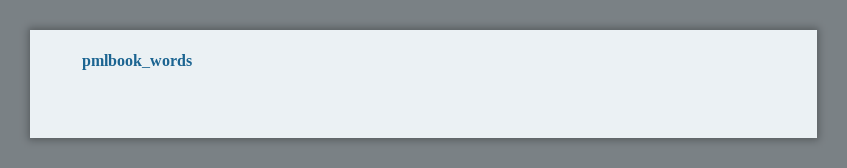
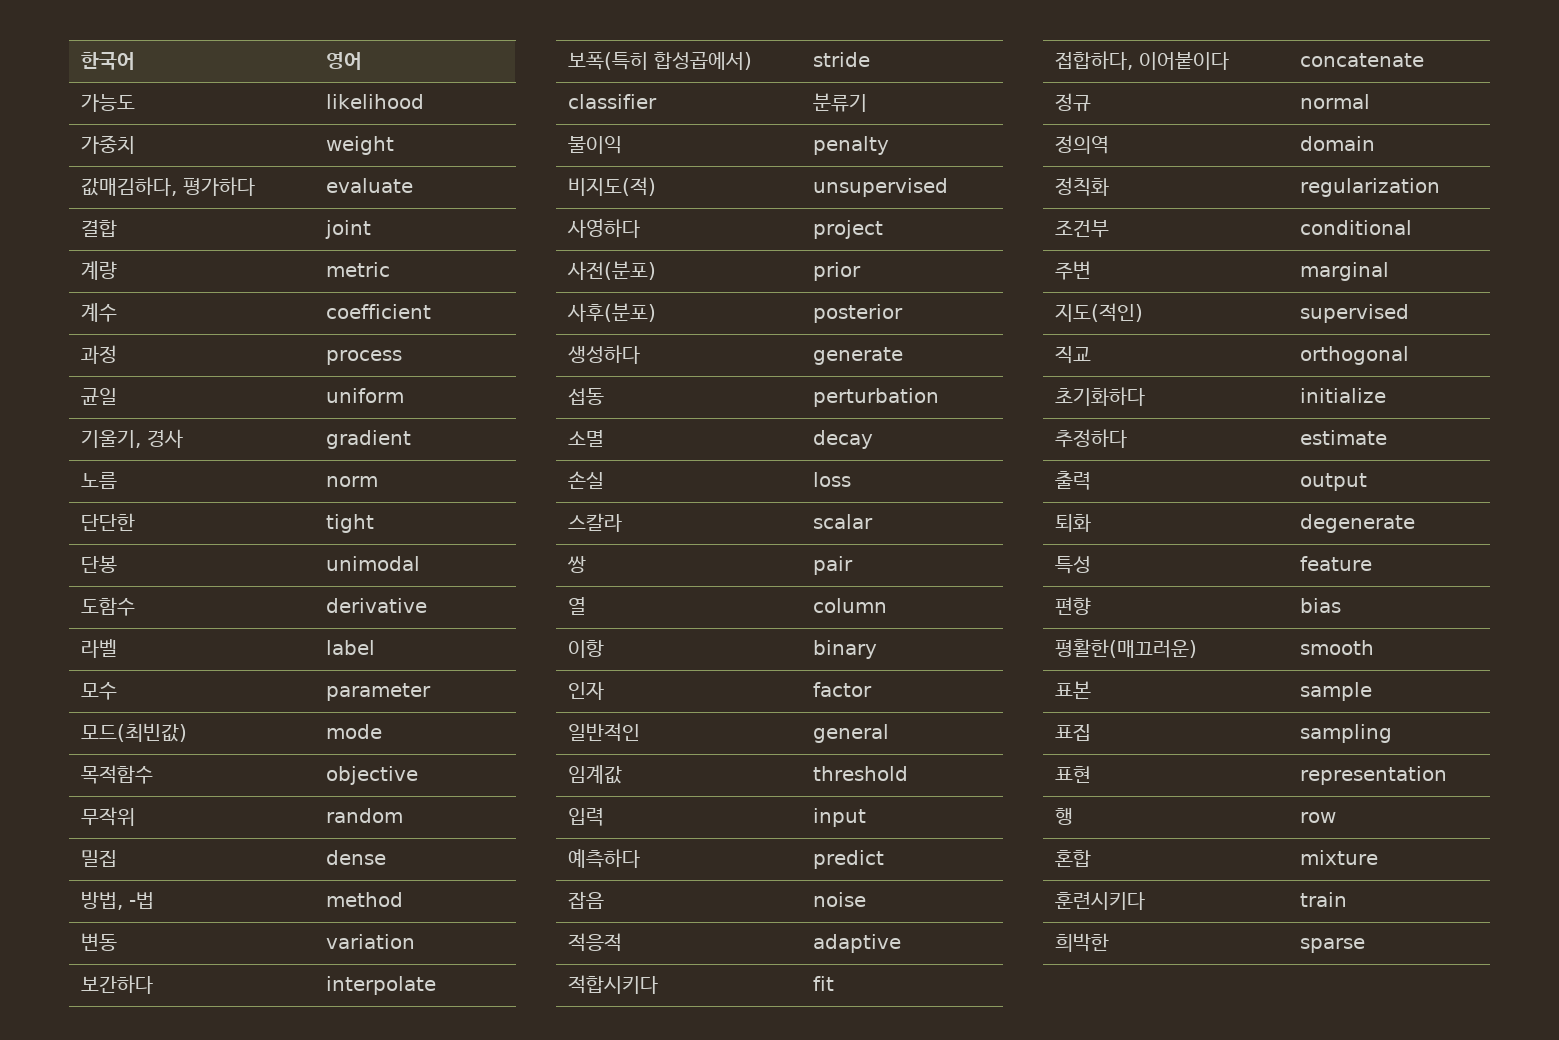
[82,54,192,70] pmlbook_words -> [80,52,135,70] [325,52,362,70] [80,94,135,112] [325,94,424,109] [80,135,135,154] [325,136,394,155] [80,177,255,196] [325,178,413,193] [80,220,117,237] [324,220,371,239] [80,261,117,280] [325,262,390,277] [80,303,117,322] [325,304,431,319] [80,345,117,364] [325,350,402,365] [80,388,117,405] [325,388,404,403] [80,429,183,448] [325,430,411,449] [80,472,117,489] [325,476,378,487] [80,513,135,531] [325,514,374,533] [80,555,117,573] [325,556,420,571] [80,597,135,616] [325,598,427,613] [80,639,117,658] [325,640,375,655] [80,682,117,700] [325,683,431,701] [80,723,187,742] [325,724,382,739] [80,765,153,784] [325,766,418,785] [80,807,135,826] [325,808,403,823] [80,850,117,867] [325,850,386,865] [80,891,154,910] [325,892,403,907] [80,933,117,951] [325,934,415,949] [80,975,153,994] [325,976,436,995] [567,52,752,70] [812,52,870,67] [567,94,657,109] [812,93,867,112] [567,136,622,154] [812,136,889,155] [567,177,656,196] [812,178,948,197] [566,218,640,238] [812,220,883,239] [566,261,656,280] [812,262,861,281] [566,303,656,322] [812,304,903,323] [567,345,640,364] [812,347,903,365] [567,388,604,405] [812,388,939,407] [567,430,604,447] [812,430,873,449] [567,471,604,489] [812,472,851,487] [567,513,622,532] [812,514,873,529] [566,556,586,573] [812,556,853,575] [567,597,586,615] [812,598,887,613] [567,640,604,658] [812,640,877,659] [567,682,604,700] [812,682,872,697] [567,723,640,742] [812,724,889,743] [567,765,622,784] [812,766,908,781] [567,808,604,826] [812,808,866,827] [567,849,640,868] [812,850,884,869] [567,891,604,909] [812,892,866,907] [567,933,622,952] [812,934,901,953] [567,975,658,994] [812,976,834,991] [1054,51,1229,70] [1299,53,1424,67] [1054,93,1091,111] [1299,94,1370,109] [1054,135,1109,154] [1299,136,1375,151] [1054,177,1109,196] [1299,178,1440,197] [1054,220,1109,238] [1299,220,1412,235] [1054,261,1091,280] [1299,262,1389,281] [1054,303,1143,322] [1299,304,1409,323] [1054,346,1091,364] [1299,346,1409,365] [1054,387,1145,406] [1299,388,1386,403] [1054,429,1127,448] [1299,430,1387,445] [1054,471,1091,490] [1299,473,1367,491] [1054,514,1091,532] [1299,514,1415,533] [1054,556,1091,574] [1299,556,1372,571] [1054,597,1091,615] [1299,598,1341,613] [1054,639,1197,658] [1299,640,1374,655] [1054,681,1091,699] [1299,682,1372,701] [1054,724,1091,741] [1299,724,1392,743] [1054,766,1091,783] [1299,766,1447,785] [1054,807,1073,825] [1299,812,1336,823] [1054,850,1091,867] [1299,850,1378,865] [1054,892,1145,910] [1299,892,1347,907] [1054,933,1109,952] [1299,938,1365,953] 한국어 | 영어 // 가능도 | likelihood // 가중치 | weight // 값매김하다, 평가하다 | evaluate // 결합 | joint // 계량 | metric // 계수 | coefficient // 과정 | process // 균일 | uniform // 기울기, 경사 | gradient // 노름 | norm // 단단한 | tight // 단봉 | unimodal // 도함수 | derivative // 라벨 | label // 모수 | parameter // 모드(최빈값) | mode // 목적함수 | objective // 무작위 | random // 밀집 | dense // 방법, -법 | method // 변동 | variation // 보간하다 | interpolate // 보폭(특히 합성곱에서) | stride // classifier | 분류기 // 불이익 | penalty // 비지도(적) | unsupervised // 사영하다 | project // 사전(분포) | prior // 사후(분포) | posterior // 생성하다 | generate // 섭동 | perturbation // 소멸 | decay // 손실 | loss // 스칼라 | scalar // 쌍 | pair // 열 | column // 이항 | binary // 인자 | factor // 일반적인 | general // 임계값 | threshold // 입력 | input // 예측하다 | predict // 잡음 | noise // 적응적 | adaptive // 적합시키다 | fit // 접합하다, 이어붙이다 | concatenate // 정규 | normal // 정의역 | domain // 정칙화 | regularization // 조건부 | conditional // 주변 | marginal // 지도(적인) | supervised // 직교 | orthogonal // 초기화하다 | initialize // 추정하다 | estimate // 출력 | output // 퇴화 | degenerate // 특성 | feature // 편향 | bias // 평활한(매끄러운) | smooth // 표본 | sample // 표집 | sampling // 표현 | representation // 행 | row // 혼합 | mixture // 훈련시키다 | train // 희박한 | sparse

